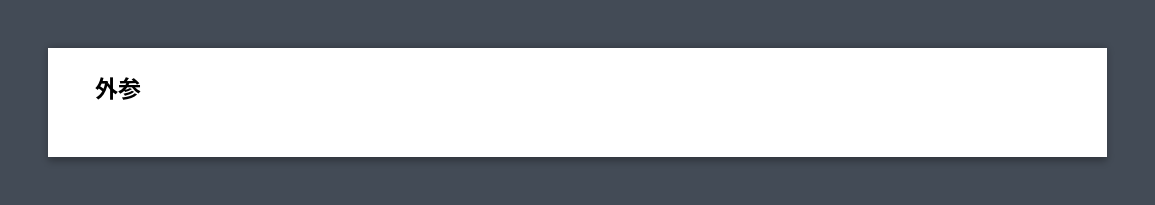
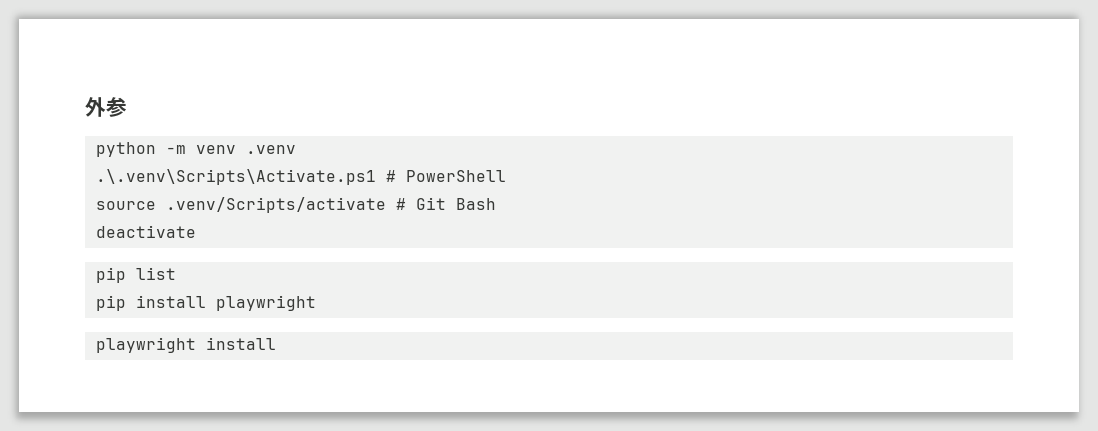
(141, 88) none -> [95,142,296,157] [95,169,506,185] [95,197,496,213] [95,225,196,238] [95,267,176,283] [95,295,316,311] [95,337,276,353] // python -m venv .venv // .\.venv\Scripts\Activate.ps1 # PowerShell // source .venv/Scripts/activate # Git Bash // deactivate // pip list // pip install playwright // playwright install

